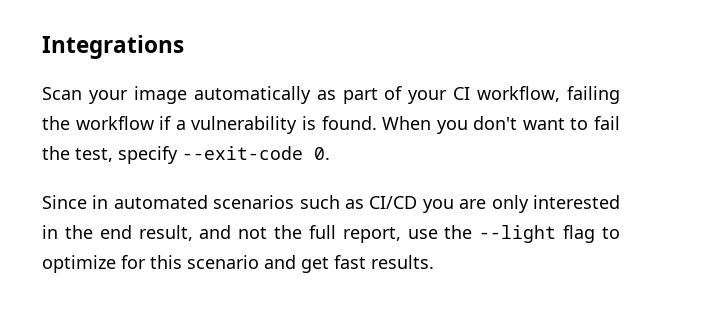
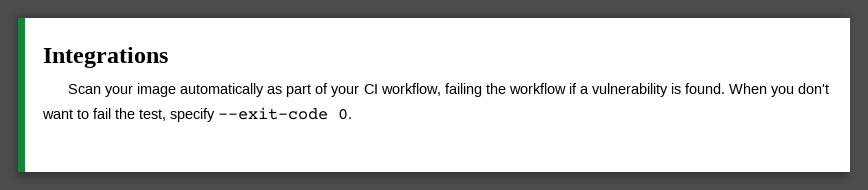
[42,195,620,213] [42,225,620,243] [42,255,434,273] // Since in automated scenarios such as CI/CD you are only interested in the end result, and not the full report, use the --light flag to optimize for this scenario and get fast results. -> (352, 114) none

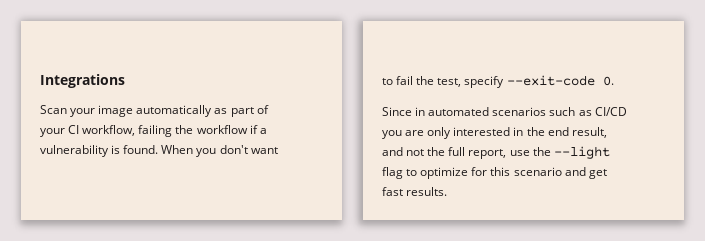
(352, 114) none -> [382,107,627,116] [382,127,607,139] [382,146,610,159] [382,167,607,179] [382,187,448,196] // Since in automated scenarios such as CI/CD you are only interested in the end result, and not the full report, use the --light flag to optimize for this scenario and get fast results.

